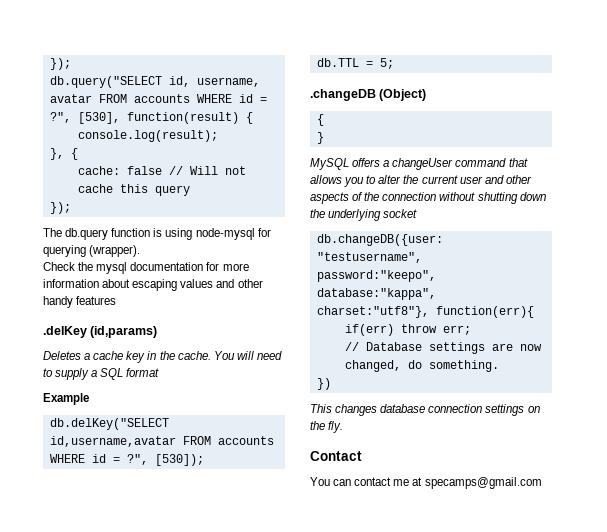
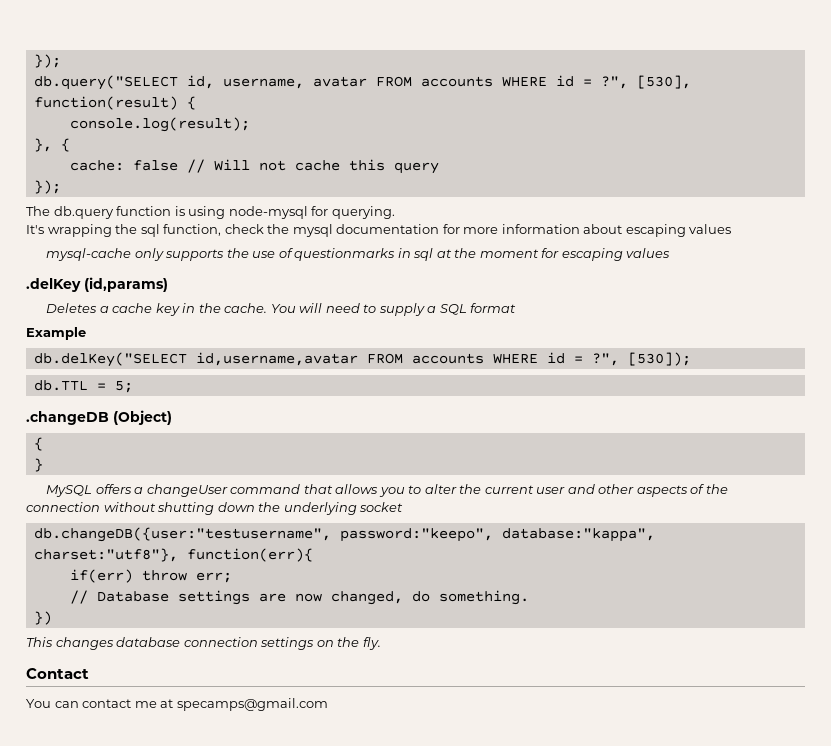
[43,245,141,257] [43,262,75,271] querying (wrapper). // Check -> [331,206,395,219] [26,224,264,237] querying. // It's wrapping the sql function, check
[216,279,263,288] [43,296,117,308] and other handy features -> [46,248,671,261] // mysql-cache only supports the use of questionmarks in sql at the moment for escaping values

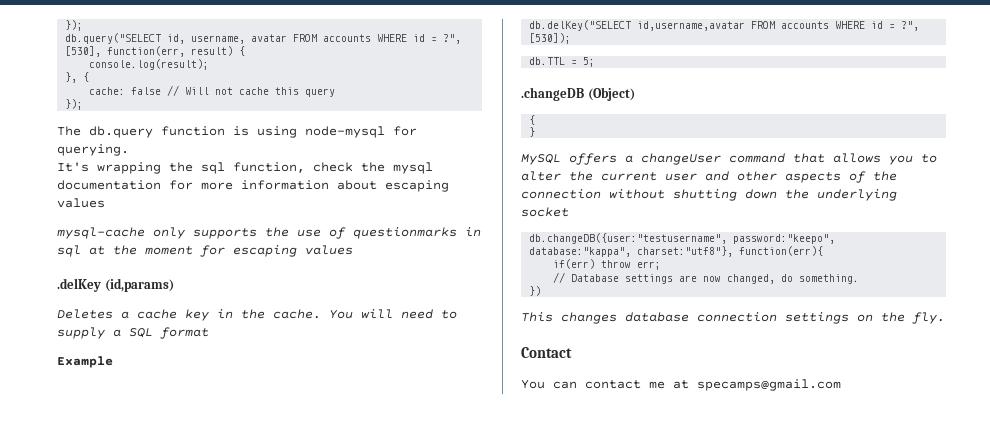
[33,96,178,110] function(result) -> [107,46,234,57] function(err, result)

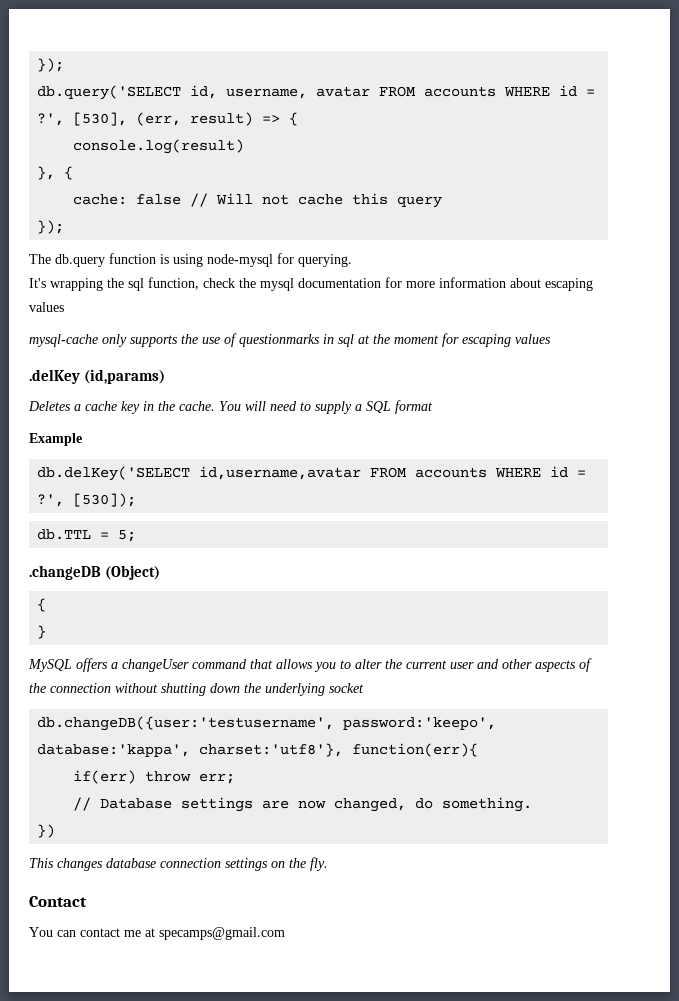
[65,20,84,31] [65,33,162,44] }); // db.query("SELECT -> [37,58,65,72] [37,85,182,100] }); // db.query('SELECT
[443,34,462,44] [65,46,246,57] [89,59,210,70] ?", [530], function(err, result) { // console.log(result); -> [37,112,299,126] [73,139,245,154] ?', [530], (err, result) => { // console.log(result)
[529,20,632,31] db.delKey("SELECT -> [37,466,191,481] db.delKey('SELECT
[901,21,920,31] ?", -> [37,494,65,507] ?',
[529,233,836,244] [529,246,734,257] db.changeDB({user:"testusername", password:"keepo", database:"kappa", charset:"utf8"}, -> [37,716,497,731] [37,743,344,757] db.changeDB({user:'testusername', password:'keepo', database:'kappa', charset:'utf8'},

